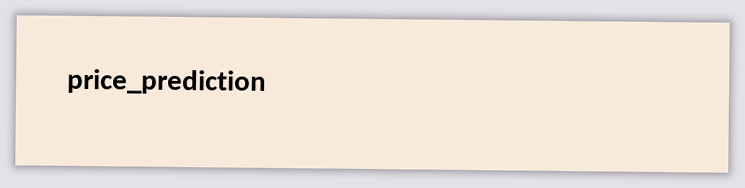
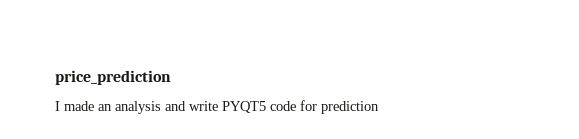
(267, 81) none -> [55,100,379,114] // I made an analysis and write PYQT5 code for prediction

